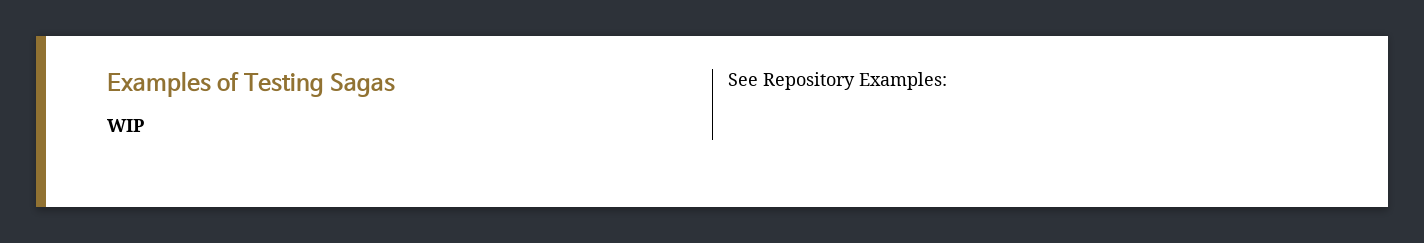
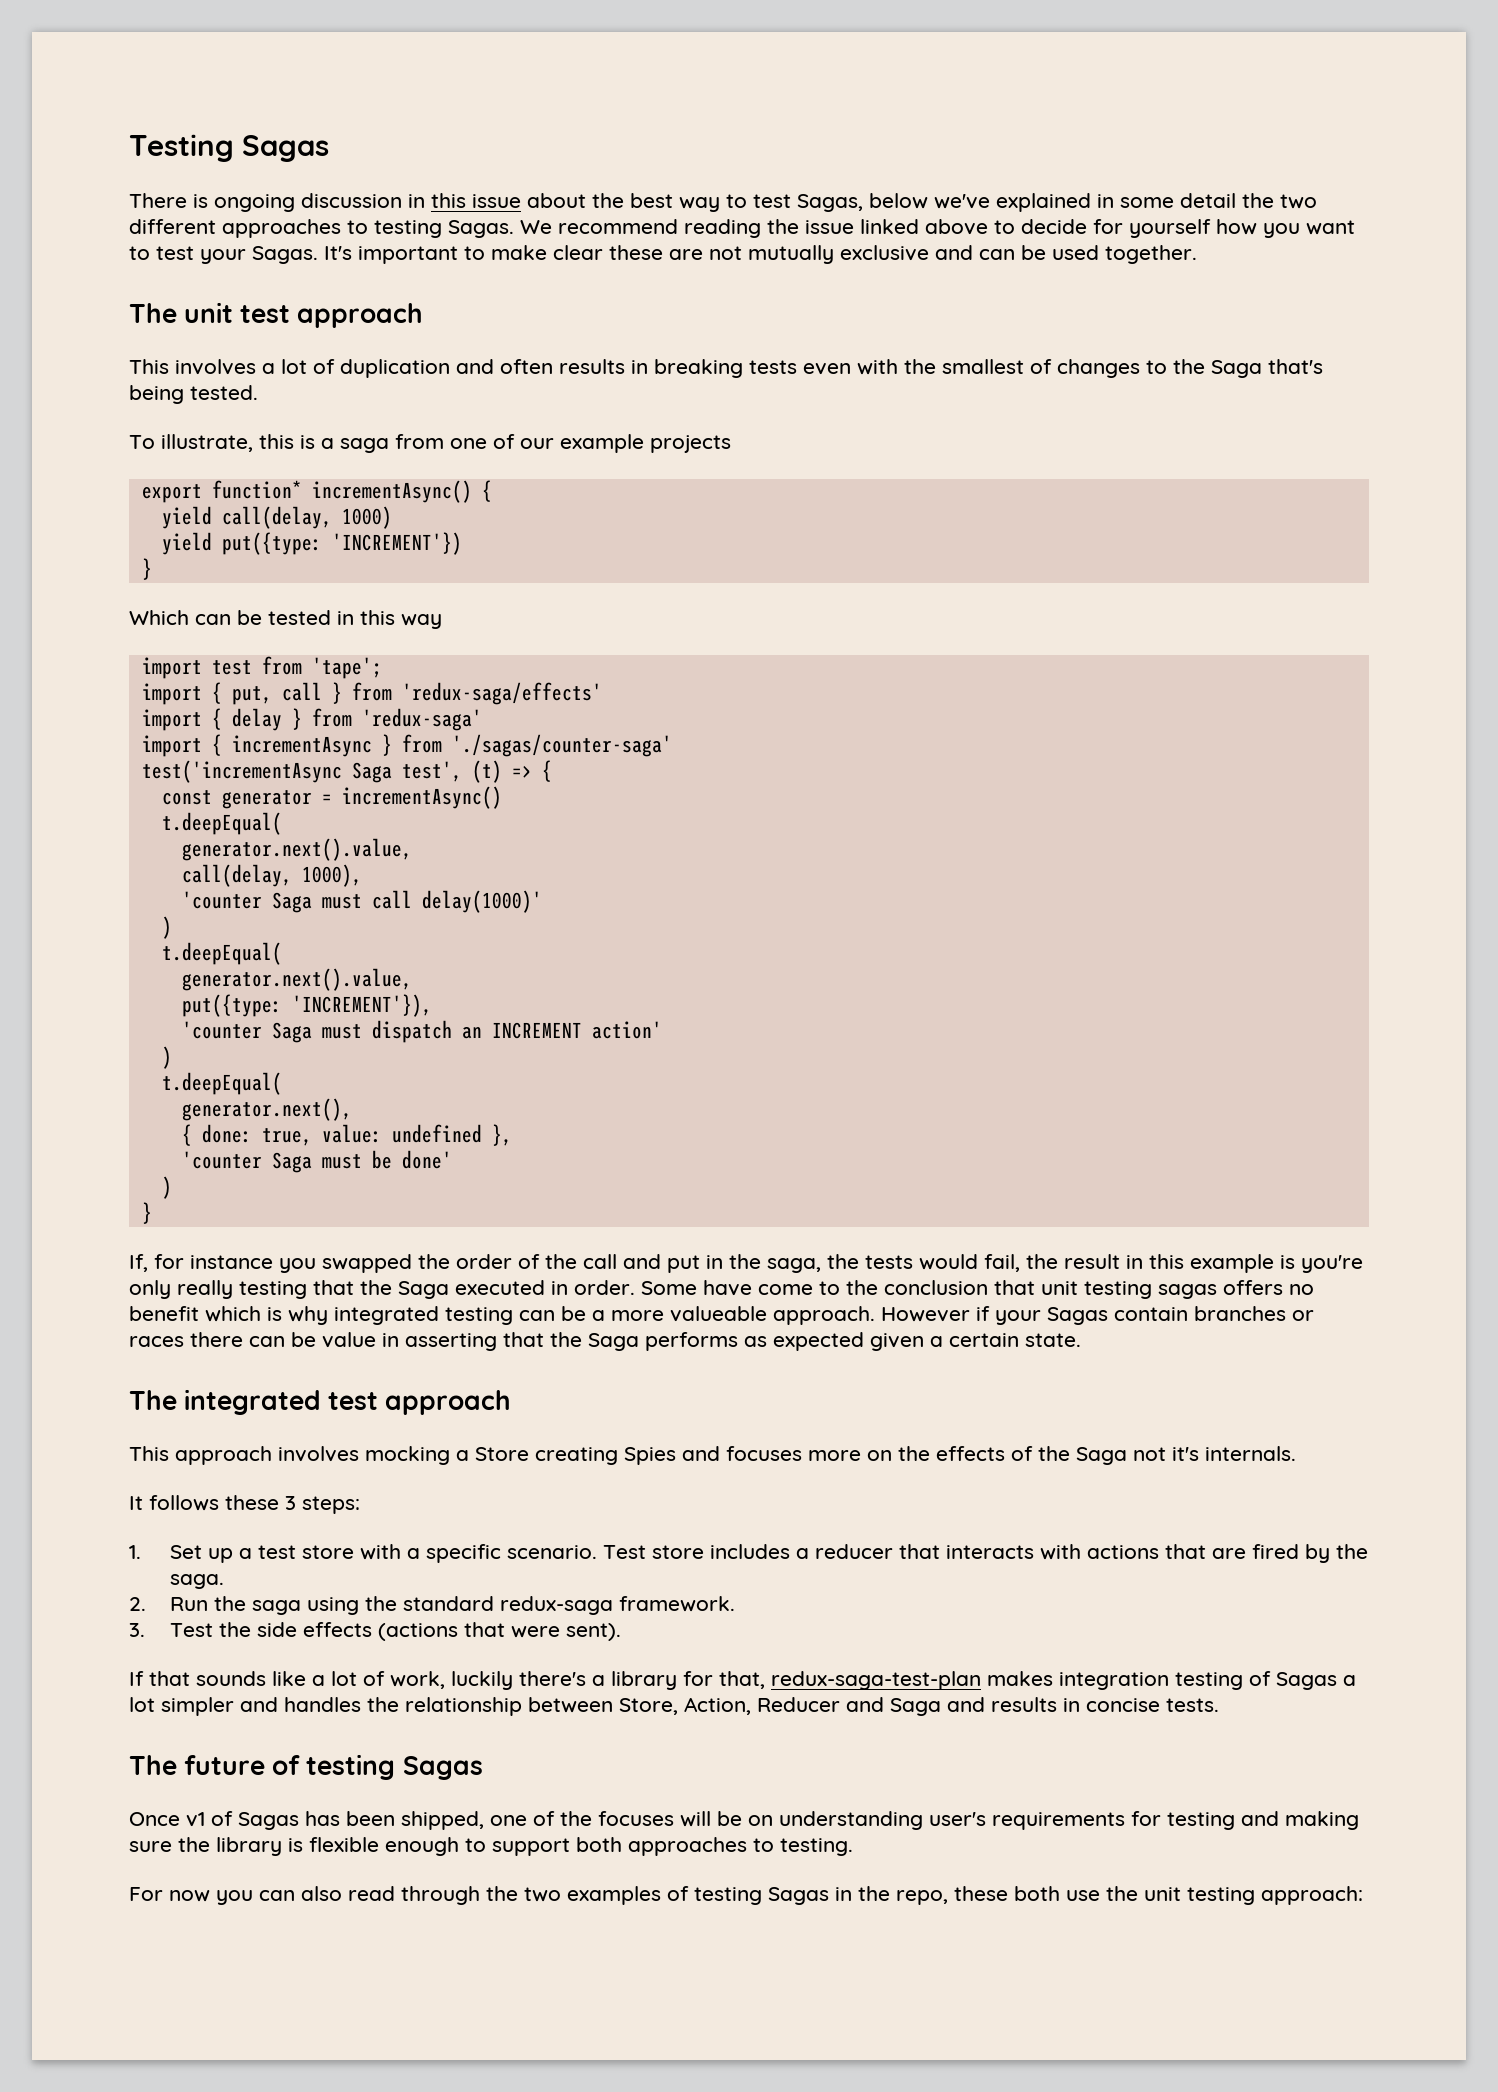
[107,71,240,97] Examples of -> (129, 148) none
[107,119,144,132] [728,72,947,90] WIP // See Repository Examples: -> [129,193,1317,212] [129,219,1355,238] [129,245,1197,264] [129,302,424,328] [129,359,1323,378] [129,385,258,404] [129,434,731,453] [141,480,492,503] [161,506,392,529] [161,532,462,555] [141,558,152,580] [129,610,442,629] [141,656,382,679] [141,682,602,705] [141,708,482,731] [141,734,672,757] [141,760,552,783] [161,786,502,809] [161,812,282,835] [181,838,412,861] [181,864,362,887] [181,890,542,913] [161,916,172,939] [161,942,282,965] [181,968,412,991] [181,994,432,1017] [181,1020,662,1043] [161,1046,172,1069] [161,1072,282,1095] [181,1098,352,1121] [181,1124,512,1146] [181,1150,452,1173] [161,1176,172,1199] [141,1202,152,1224] [129,1254,1363,1273] [129,1280,1314,1299] [129,1306,1314,1325] [129,1332,1081,1351] [129,1389,512,1415] [129,1446,1296,1465] [129,1495,360,1514] [129,1544,1368,1563] [169,1574,224,1589] [129,1596,735,1615] [129,1622,621,1641] [129,1671,1356,1690] [129,1697,1219,1716] [129,1754,483,1780] [129,1811,1359,1830] [129,1837,853,1856] [129,1886,1363,1905] There is ongoing discussion in this issue about the best way to test Sagas, below we've explained in some detail the two different approaches to testing Sagas. We recommend reading the issue linked above to decide for yourself how you want to test your Sagas. It's important to make clear these are not mutually exclusive and can be used together. // The unit test approach // This involves a lot of duplication and often results in breaking tests even with the smallest of changes to the Saga that's being tested. // To illustrate, this is a saga from one of our example projects // export function* incrementAsync() { // yield call(delay, 1000) // yield put({type: 'INCREMENT'}) // } // Which can be tested in this way // import test from 'tape'; // import { put, call } from 'redux-saga/effects' // import { delay } from 'redux-saga' // import { incrementAsync } from './sagas/counter-saga' // test('incrementAsync Saga test', (t) => { // const generator = incrementAsync() // t.deepEqual( // generator.next().value, // call(delay, 1000), // 'counter Saga must call delay(1000)' // ) // t.deepEqual( // generator.next().value, // put({type: 'INCREMENT'}), // 'counter Saga must dispatch an INCREMENT action' // ) // t.deepEqual( // generator.next(), // { done: true, value: undefined }, // 'counter Saga must be done' // ) // } // If, for instance you swapped the order of the call and put in the saga, the tests would fail, the result in this example is you're only really testing that the Saga executed in order. Some have come to the conclusion that unit testing sagas offers no benefit which is why integrated testing can be a more valueable approach. However if your Sagas contain branches or races there can be value in asserting that the Saga performs as expected given a certain state. // The integrated test approach // This approach involves mocking a Store creating Spies and focuses more on the effects of the Saga not it's internals. // It follows these 3 steps: // 1. Set up a test store with a specific scenario. Test store includes a reducer that interacts with actions that are fired by the saga. // 2. Run the saga using the standard redux-saga framework. // 3. Test the side effects (actions that were sent). // If that sounds like a lot of work, luckily there's a library for that, redux-saga-test-plan makes integration testing of Sagas a lot simpler and handles the relationship between Store, Action, Reducer and Saga and results in concise tests. // The future of testing Sagas // Once v1 of Sagas has been shipped, one of the focuses will be on understanding user's requirements for testing and making sure the library is flexible enough to support both approaches to testing. // For now you can also read through the two examples of testing Sagas in the repo, these both use the unit testing approach:

